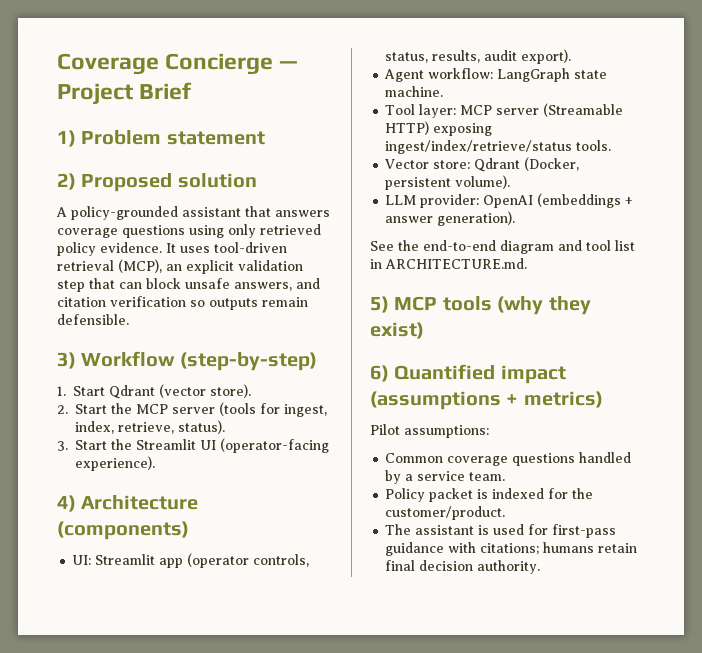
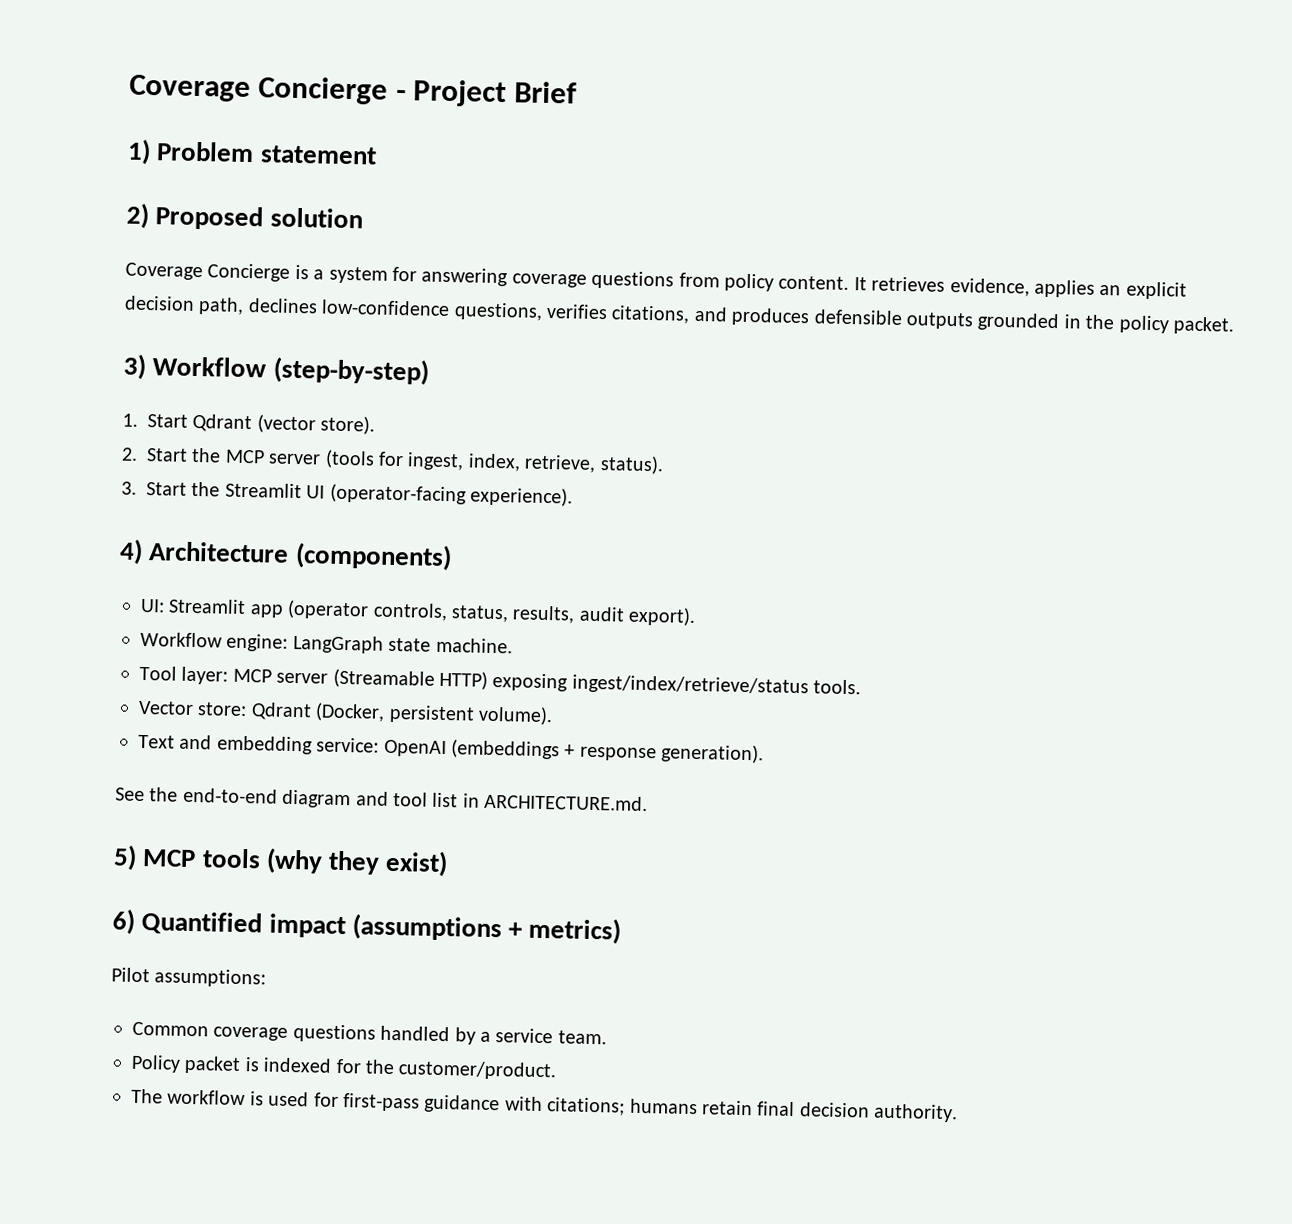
[57,53,299,75] Coverage Concierge — -> [129,74,406,105] Coverage Concierge -
[56,206,330,220] [57,224,321,238] [57,242,287,256] [57,259,303,274] [57,278,320,292] [57,296,308,310] [57,314,129,325] A policy-grounded assistant that answers coverage questions using only retrieved policy evidence. It uses tool-driven retrieval (MCP), an explicit validation step that can block unsafe answers, and citation verification so outputs remain defensible. -> [125,262,1187,300] [124,295,1234,335] Coverage Concierge is a system for answering coverage questions from policy content. It retrieves evidence, applies an explicit decision path, declines low-confidence questions, verifies citations, and produces defensible outputs grounded in the policy packet.
[384,68,494,82] Agent workflow: -> [140,631,289,652] Workflow engine:
[385,194,480,208] LLM provider: -> [138,734,380,755] Text and embedding service:
[385,216,434,223] answer -> [579,746,657,762] response
[415,525,475,535] assistant -> [167,1089,247,1106] workflow

